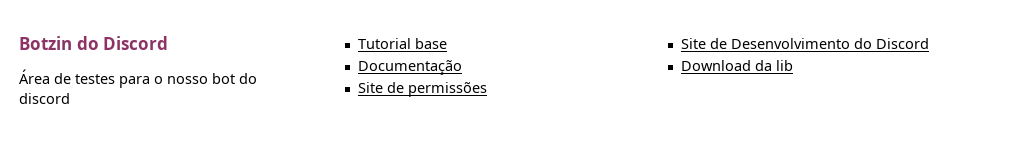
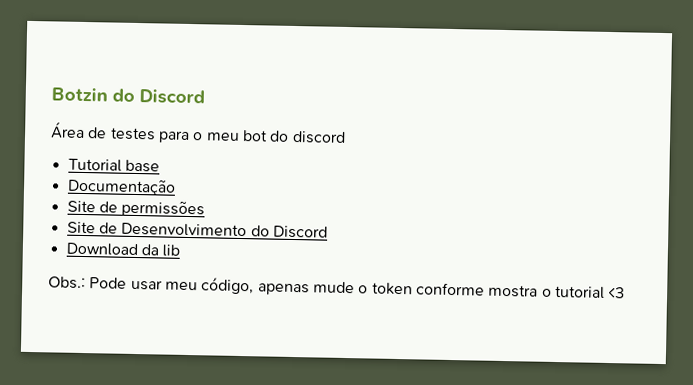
[167,76,208,84] nosso -> [205,132,240,141] meu
(793, 65) none -> [48,276,626,299] // Obs.: Pode usar meu código, apenas mude o token conforme mostra o tutorial <3

